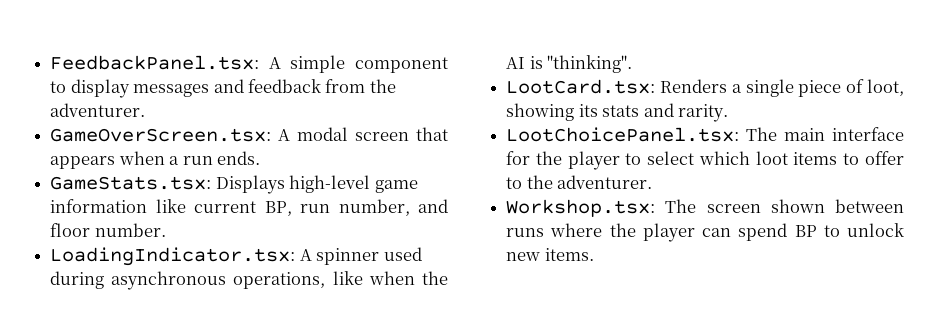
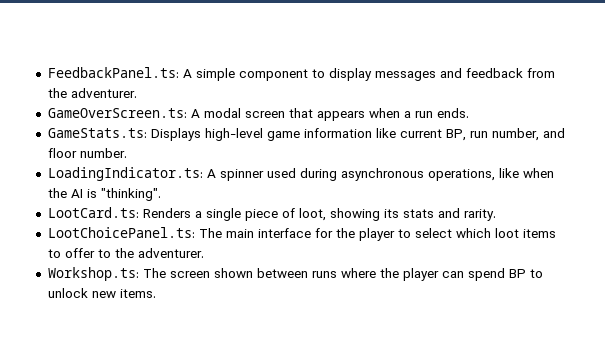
[50,55,260,70] FeedbackPanel.tsx: -> [47,67,179,78] FeedbackPanel.ts:
[50,128,272,142] GameOverScreen.tsx: -> [47,108,187,118] GameOverScreen.ts:
[50,176,212,190] GameStats.tsx: -> [47,128,147,138] GameStats.ts:
[50,247,296,266] LoadingIndicator.tsx: -> [47,167,203,181] LoadingIndicator.ts:
[506,79,656,94] LootCard.tsx: -> [47,207,139,218] LootCard.ts:
[506,127,740,142] LootChoicePanel.tsx: -> [47,227,195,238] LootChoicePanel.ts:
[506,199,656,217] Workshop.tsx: -> [47,267,139,281] Workshop.ts:

